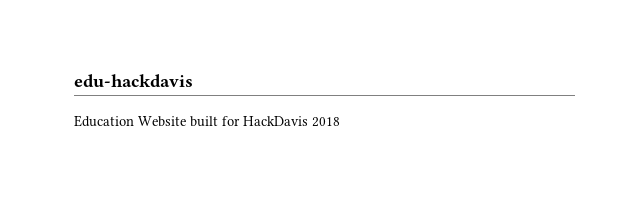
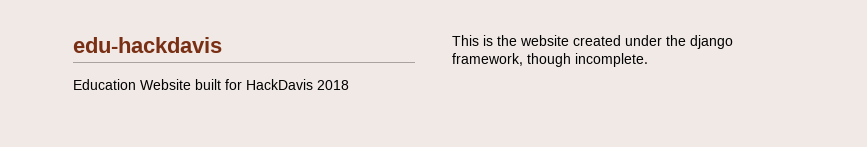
(340, 122) none -> [452,35,733,49] [452,53,648,67] // This is the website created under the django framework, though incomplete.

